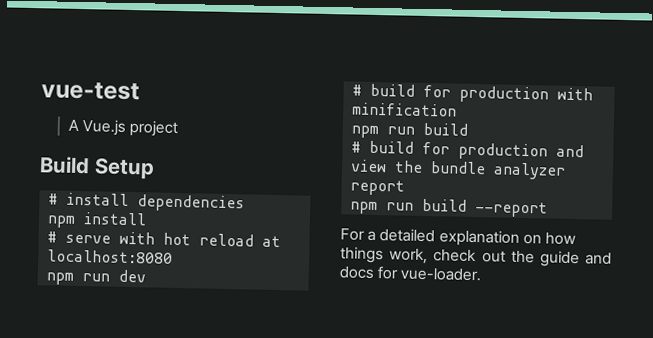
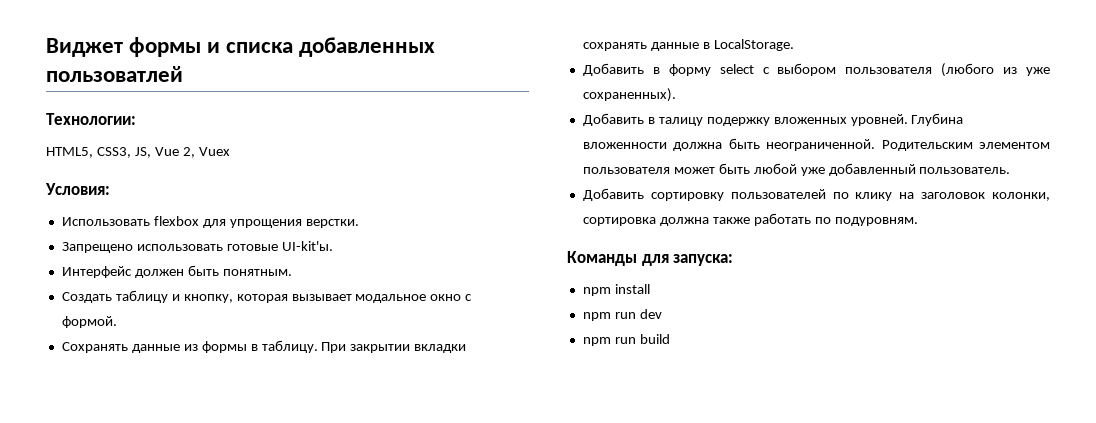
[41,81,140,101] [67,119,178,137] [39,156,155,180] [48,192,246,213] [47,212,148,228] [47,231,282,248] [47,249,174,264] [46,269,147,285] [352,83,594,104] [352,102,458,117] [351,122,469,139] [351,140,585,161] [350,159,567,180] [350,179,406,196] [350,198,549,218] [340,228,576,247] [340,246,612,268] [339,266,483,282] vue-test // A Vue.js project // Build Setup // # install dependencies // npm install // # serve with hot reload at localhost:8080 // npm run dev // # build for production with minification // npm run build // # build for production and view the bundle analyzer report // npm run build --report // For a detailed explanation on how things work, check out the guide and docs for vue-loader. -> [46,37,436,57] [46,66,183,82] [46,113,136,125] [46,147,230,158] [45,183,110,195] [61,216,359,228] [61,241,333,253] [61,265,292,278] [61,290,473,303] [61,316,117,328] [61,340,467,353] [582,39,794,51] [582,63,1050,77] [582,88,676,102] [582,113,964,126] [582,138,1050,151] [582,163,1011,176] [582,188,1050,201] [582,213,918,226] [567,251,734,266] [582,284,650,296] [582,309,662,321] [582,334,670,346] Виджет формы и списка добавленных пользоватлей // Технологии: // HTML5, CSS3, JS, Vue 2, Vuex // Условия: // Использовать flexbox для упрощения верстки. // Запрещено использовать готовые UI-kit'ы. // Интерфейс должен быть понятным. // Создать таблицу и кнопку, которая вызывает модальное окно с формой. // Сохранять данные из формы в таблицу. При закрытии вкладки сохранять данные в LocalStorage. // Добавить в форму select с выбором пользователя (любого из уже сохраненных). // Добавить в талицу подержку вложенных уровней. Глубина вложенности должна быть неограниченной. Родительским элементом пользователя может быть любой уже добавленный пользователь. // Добавить сортировку пользователей по клику на заголовок колонки, сортировка должна также работать по подуровням. // Команды для запуска: // npm install // npm run dev // npm run build

